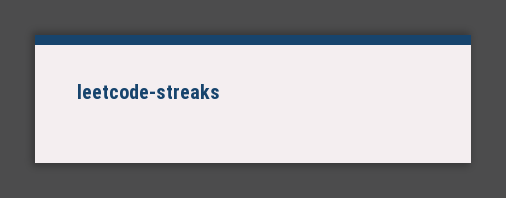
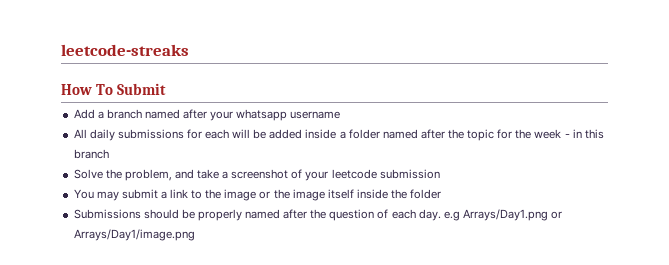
(220, 91) none -> [61,83,167,95] [73,109,341,121] [73,129,604,141] [73,149,109,159] [73,169,440,181] [73,189,442,201] [73,209,563,221] [73,229,195,241] // How To Submit // Add a branch named after your whatsapp username // All daily submissions for each will be added inside a folder named after the topic for the week - in this branch // Solve the problem, and take a screenshot of your leetcode submission // You may submit a link to the image or the image itself inside the folder // Submissions should be properly named after the question of each day. e.g Arrays/Day1.png or Arrays/Day1/image.png

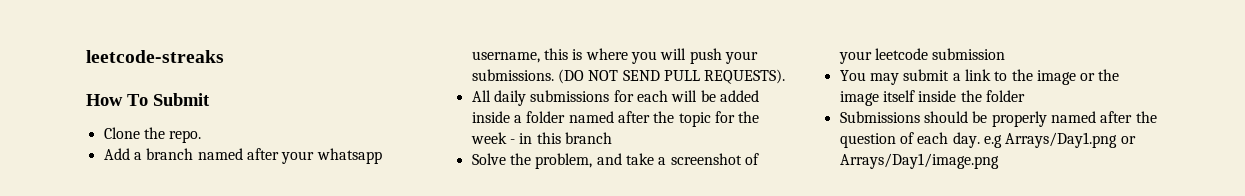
(167, 89) none -> [103,127,202,143] // Clone the repo.
[290,111,341,119] username -> [471,48,758,64] [471,69,786,84] username, this is where you will push your submissions. (DO NOT SEND PULL REQUESTS).

